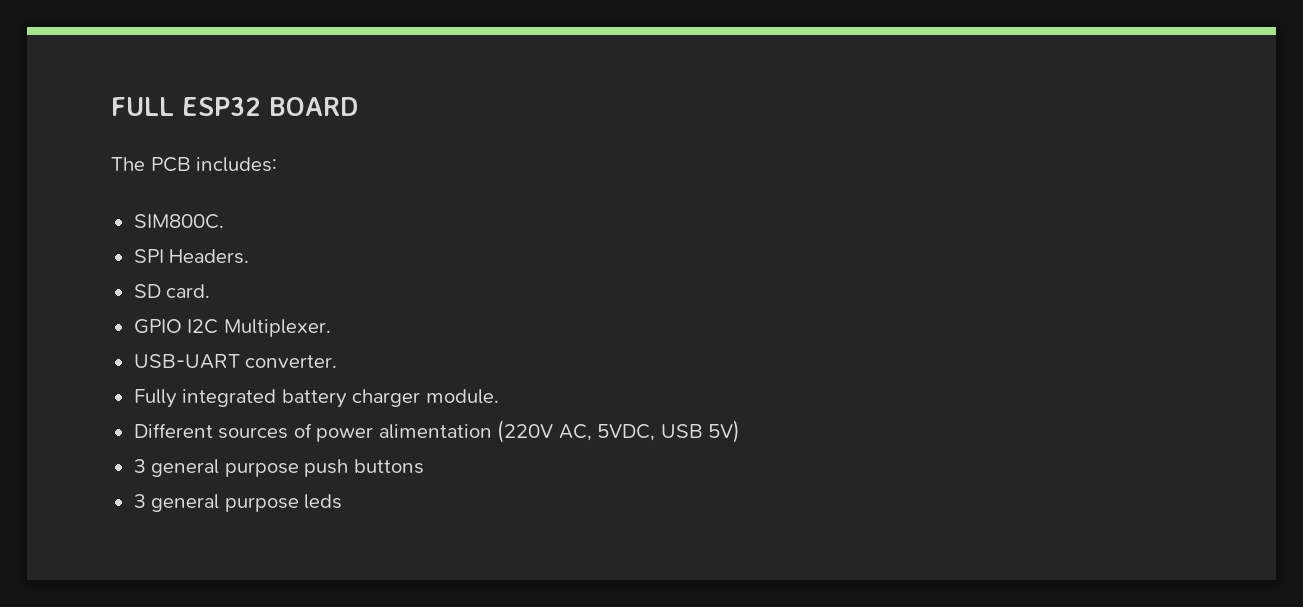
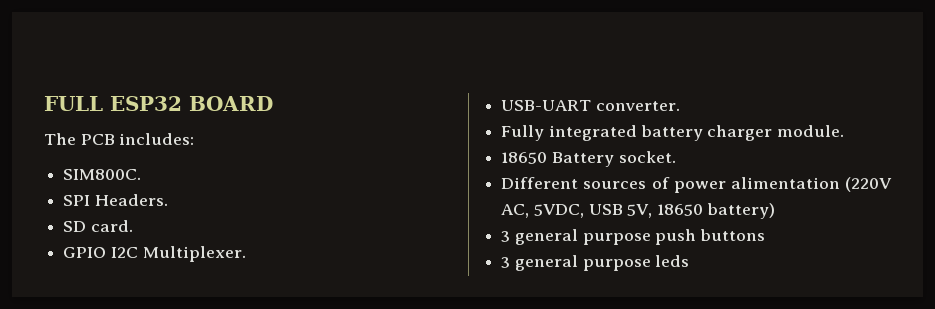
(499, 396) none -> [501,151,676,167] // 18650 Battery socket.
[708,420,741,443] 5V) -> [627,203,775,219] 5V, 18650 battery)

